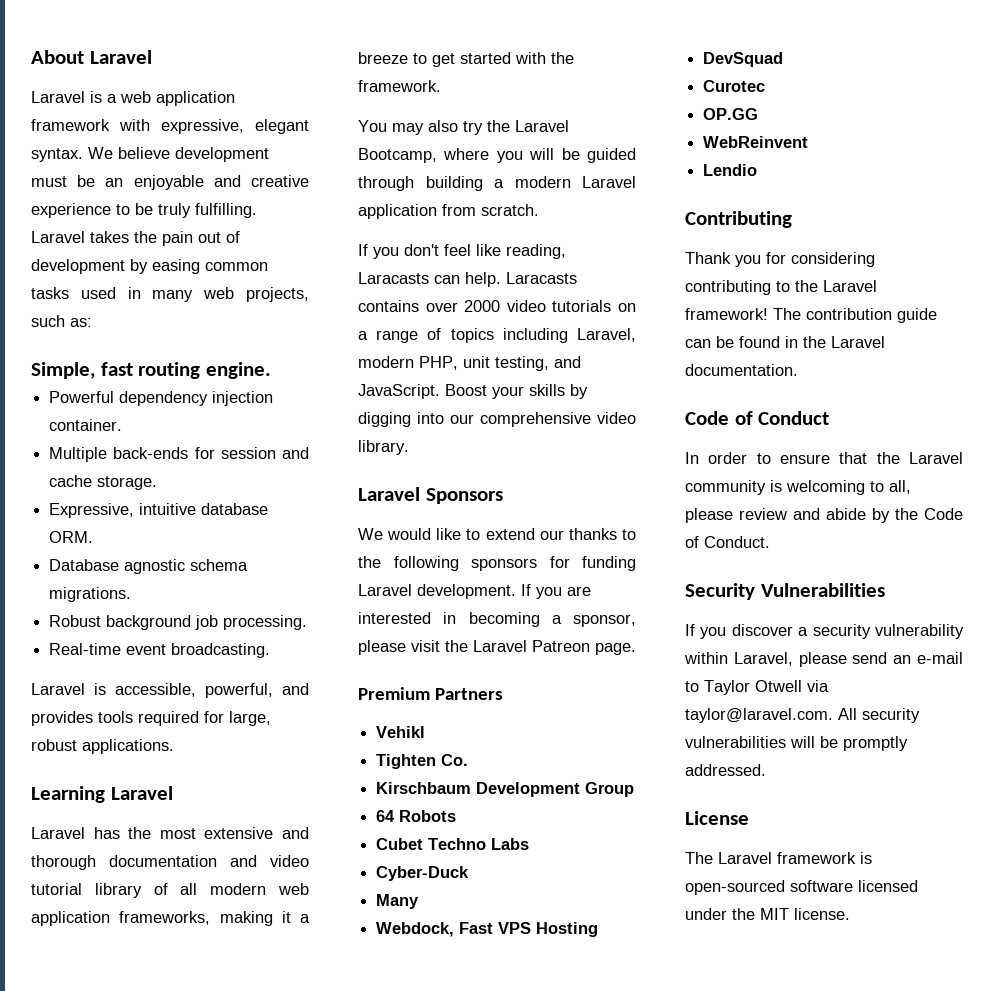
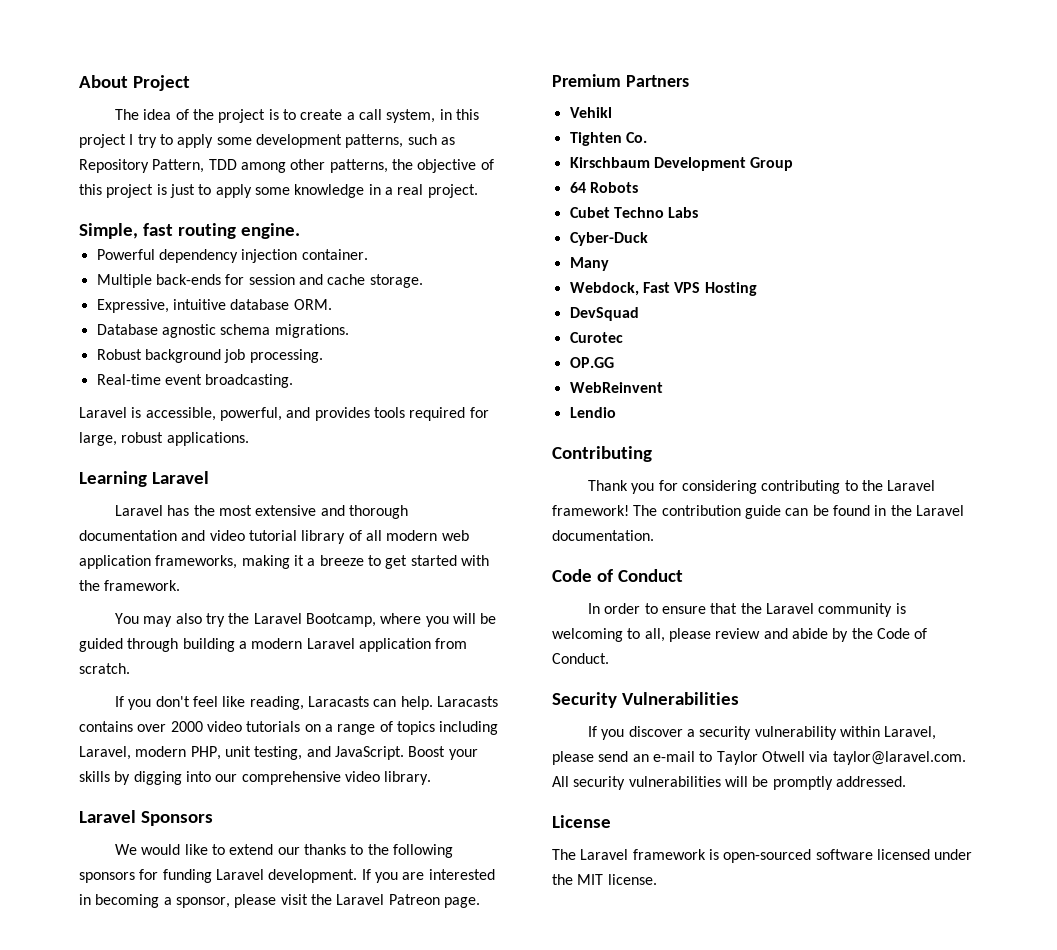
[89,50,152,64] [31,91,235,106] [31,119,309,134] [31,147,269,162] [31,175,309,190] [31,203,257,218] [31,231,240,246] [31,259,268,274] [31,287,309,302] [31,315,92,327] Laravel // Laravel is a web application framework with expressive, elegant syntax. We believe development must be an enjoyable and creative experience to be truly fulfilling. Laravel takes the pain out of development by easing common tasks used in many web projects, such as: -> [132,75,190,91] [115,109,479,123] [79,134,455,148] [79,159,494,173] [79,184,478,198] Project // The idea of the project is to create a call system, in this project I try to apply some development patterns, such as Repository Pattern, TDD among other patterns, the objective of this project is just to apply some knowledge in a real project.

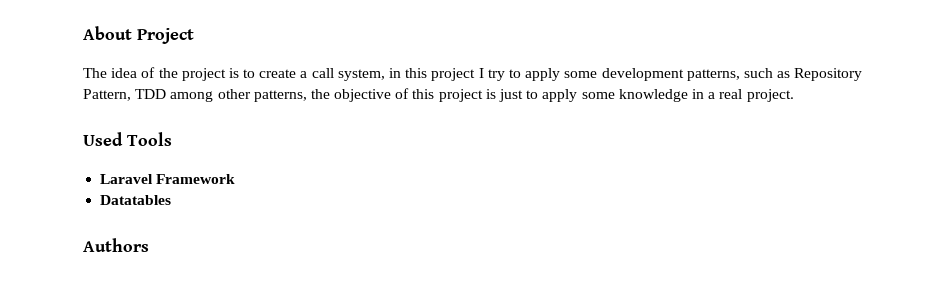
[79,223,300,239] [96,249,368,263] [96,274,423,288] [96,299,332,313] [96,324,349,338] [96,349,323,363] [96,374,294,388] [79,407,489,421] [79,432,249,446] [79,471,209,487] [115,505,409,519] [79,530,469,544] [79,555,489,569] [79,580,181,591] [115,613,497,627] [79,638,468,652] [79,663,130,674] [115,696,498,710] [79,721,499,735] [79,746,478,760] [79,771,432,785] [79,810,213,826] [115,844,453,858] [79,869,495,883] [79,894,480,908] [552,74,689,87] [569,107,612,118] [569,132,647,146] [569,157,794,171] [569,182,638,193] [569,207,699,218] [569,232,648,246] [569,257,609,271] [569,282,757,296] [569,307,639,321] [569,332,623,343] [569,357,614,368] [569,382,663,393] [569,407,616,418] [552,446,652,462] [588,480,936,494] [552,505,964,519] [552,530,654,541] [552,569,683,582] [588,603,906,617] [552,628,928,642] [552,653,609,664] [552,692,739,708] [588,726,937,740] [552,751,966,765] [552,776,906,790] [552,815,611,828] [552,849,973,863] [552,874,657,885] Simple, fast routing engine. // Powerful dependency injection container. // Multiple back-ends for session and cache storage. // Expressive, intuitive database ORM. // Database agnostic schema migrations. // Robust background job processing. // Real-time event broadcasting. // Laravel is accessible, powerful, and provides tools required for large, robust applications. // Learning Laravel // Laravel has the most extensive and thorough documentation and video tutorial library of all modern web application frameworks, making it a breeze to get started with the framework. // You may also try the Laravel Bootcamp, where you will be guided through building a modern Laravel application from scratch. // If you don't feel like reading, Laracasts can help. Laracasts contains over 2000 video tutorials on a range of topics including Laravel, modern PHP, unit testing, and JavaScript. Boost your skills by digging into our comprehensive video library. // Laravel Sponsors // We would like to extend our thanks to the following sponsors for funding Laravel development. If you are interested in becoming a sponsor, please visit the Laravel Patreon page. // Premium Partners // Vehikl // Tighten Co. // Kirschbaum Development Group // 64 Robots // Cubet Techno Labs // Cyber-Duck // Many // Webdock, Fast VPS Hosting // DevSquad // Curotec // OP.GG // WebReinvent // Lendio // Contributing // Thank you for considering contributing to the Laravel framework! The contribution guide can be found in the Laravel documentation. // Code of Conduct // In order to ensure that the Laravel community is welcoming to all, please review and abide by the Code of Conduct. // Security Vulnerabilities // If you discover a security vulnerability within Laravel, please send an e-mail to Taylor Otwell via taylor@laravel.com. All security vulnerabilities will be promptly addressed. // License // The Laravel framework is open-sourced software licensed under the MIT license. -> [83,132,172,146] [100,174,236,184] [100,195,172,205] [83,238,149,252] Used Tools // Laravel Framework // Datatables // Authors

